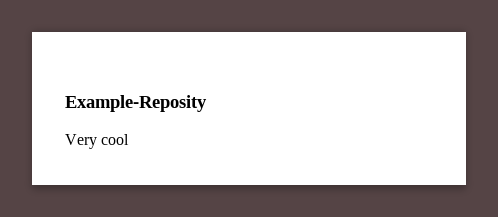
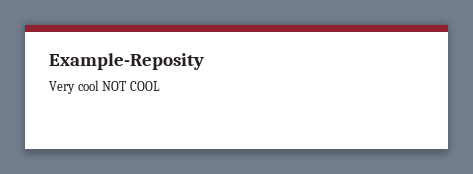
(130, 139) none -> [102,81,160,91] NOT COOL

